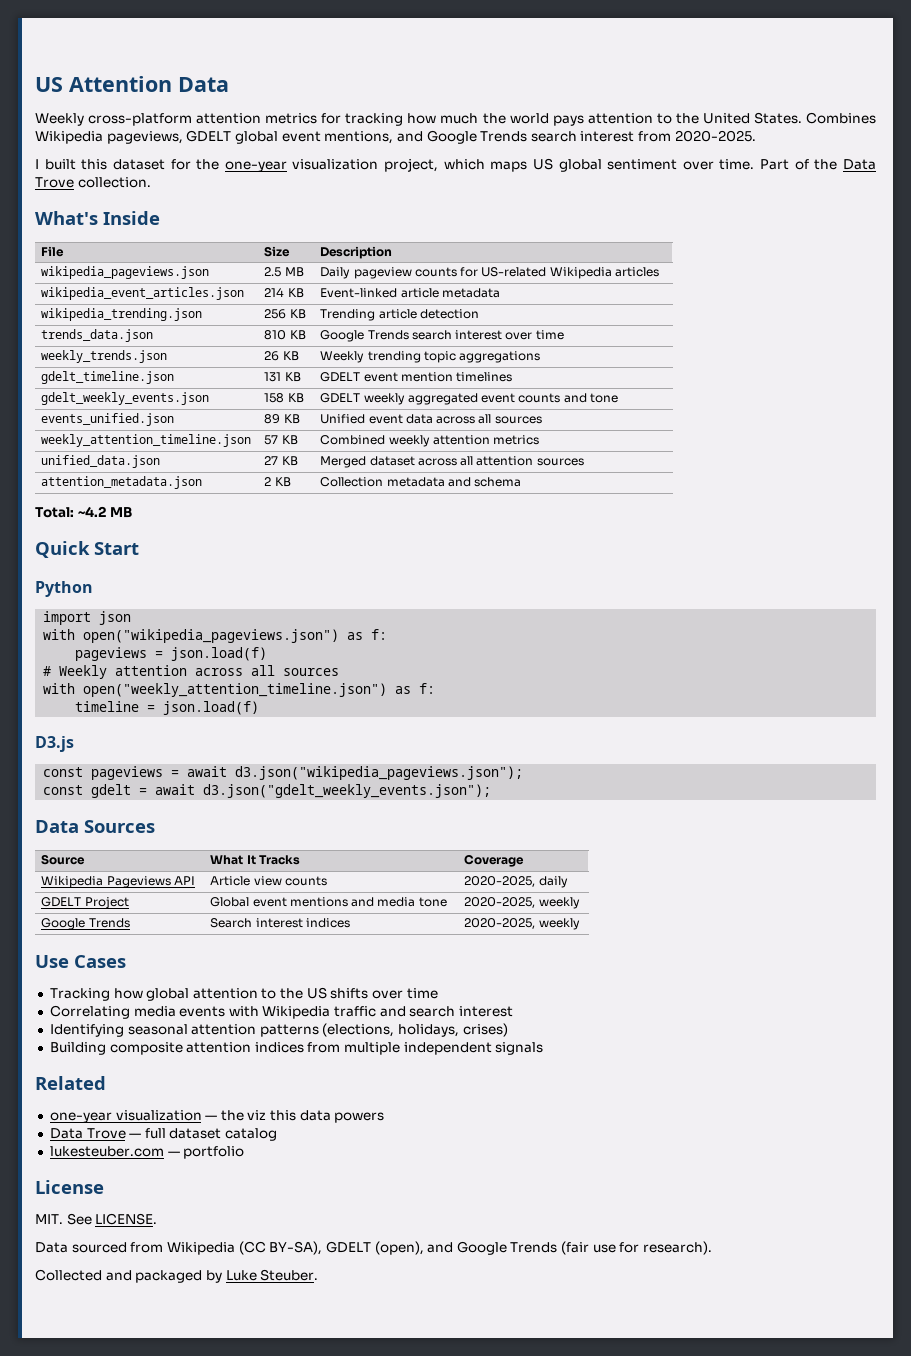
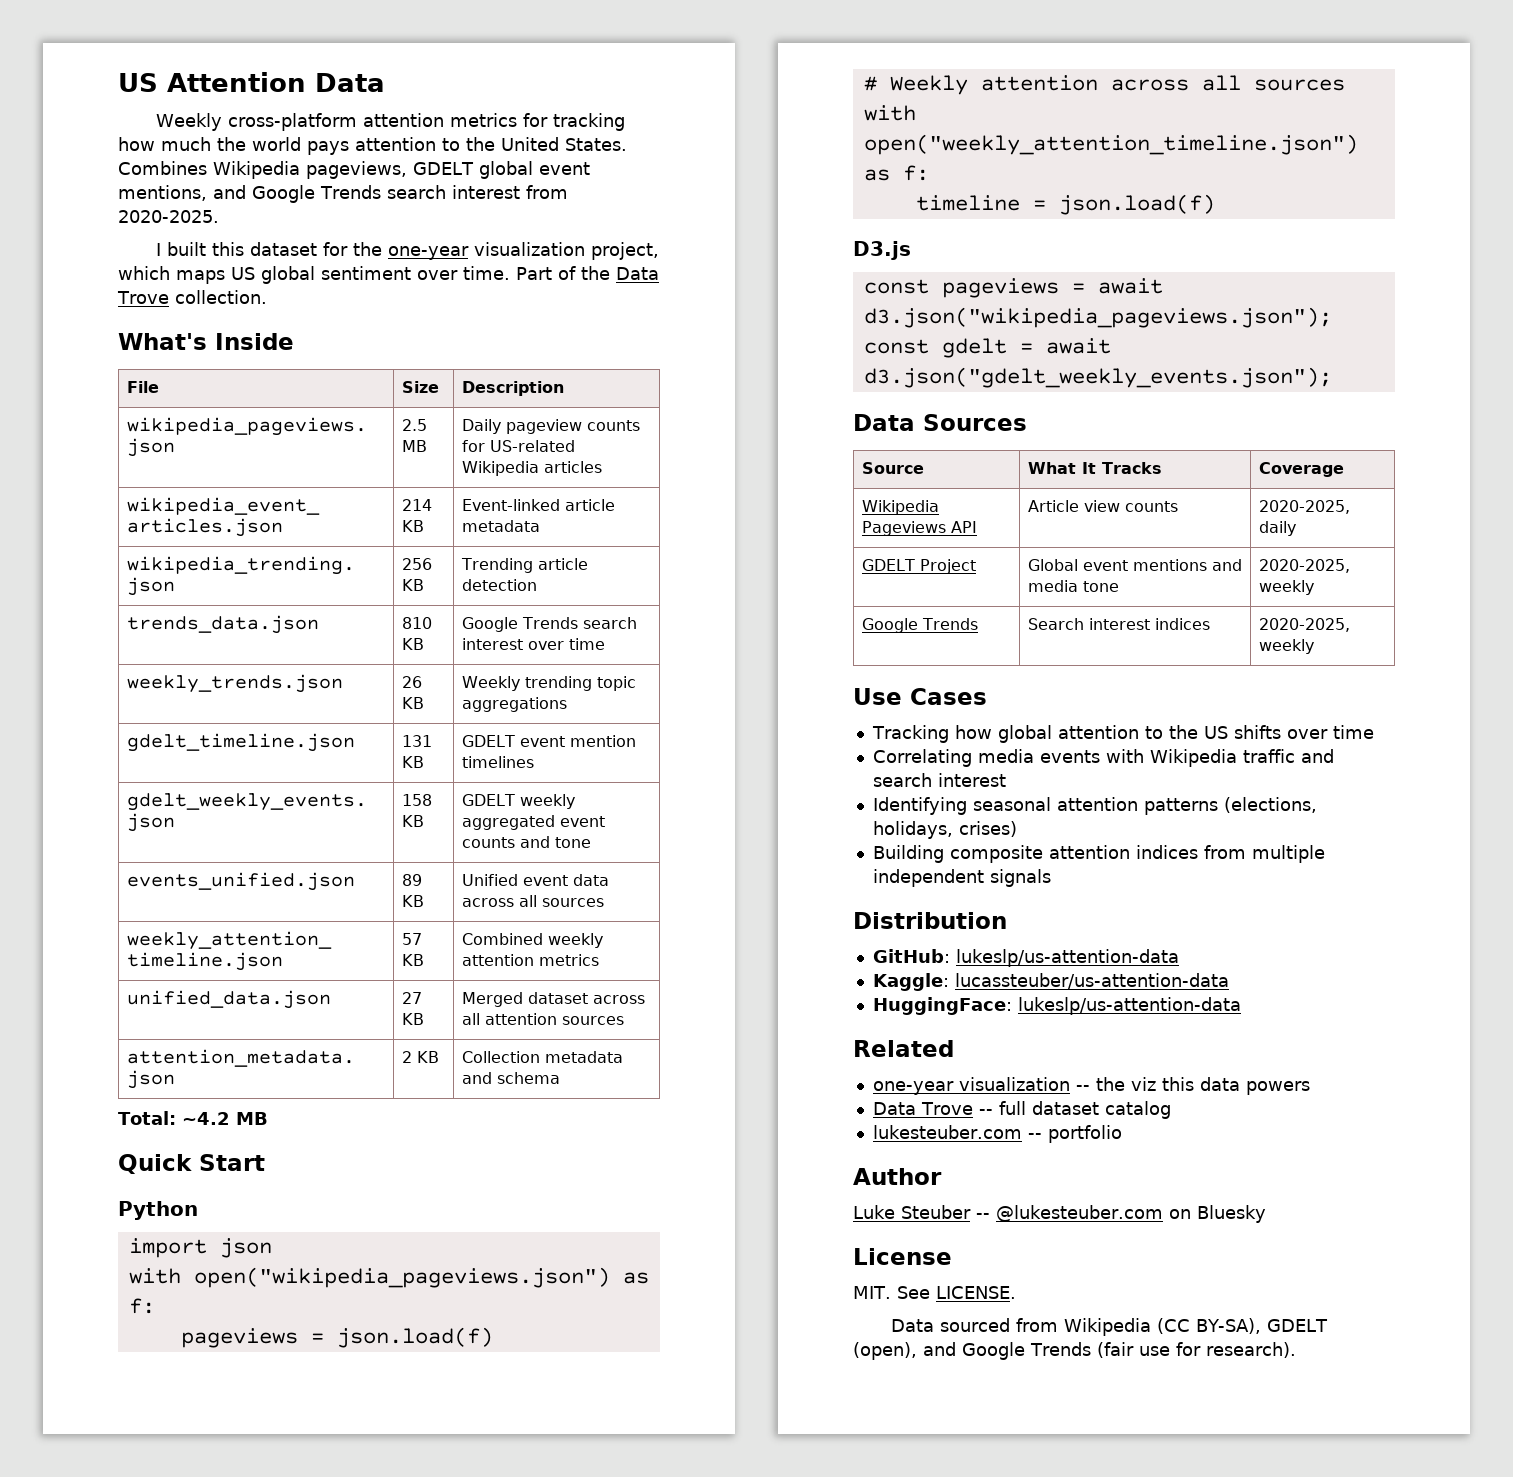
(544, 1048) none -> [853,912,1007,929] [872,949,1179,967] [872,973,1229,991] [872,997,1241,1015] // Distribution // GitHub: lukeslp/us-attention-data // Kaggle: lucassteuber/us-attention-data // HuggingFace: lukeslp/us-attention-data
[205,1115,218,1120] — -> [1075,1085,1090,1091] --
[129,1133,142,1138] — -> [978,1109,993,1115] --
[167,1151,180,1156] — -> [1027,1133,1042,1139] --
(245, 1152) none -> [853,1168,942,1185] [853,1205,1266,1223] // Author // Luke Steuber -- @lukesteuber.com on Bluesky
[35,1269,319,1283] // Collected and packaged by Luke Steuber. -> (1296, 1350) none

